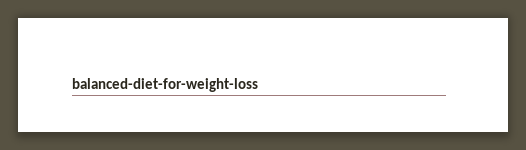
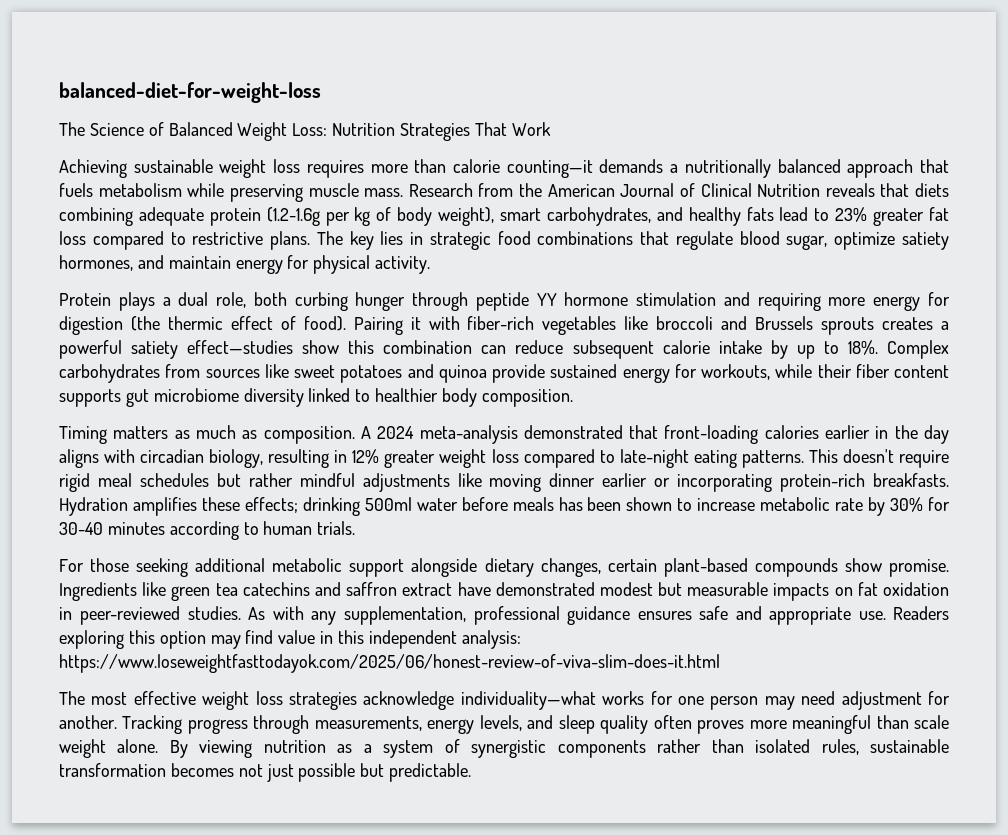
(258, 85) none -> [59,122,551,141] [59,159,949,178] [59,183,949,202] [59,207,950,226] [59,231,949,250] [59,255,431,274] [59,292,950,311] [59,316,949,335] [59,340,950,359] [59,364,949,383] [59,388,573,407] [59,425,949,444] [59,449,949,468] [59,473,950,492] [59,497,951,516] [59,521,356,540] [59,558,949,577] [59,582,949,601] [59,606,949,625] [59,630,521,649] [59,654,720,673] [59,691,950,710] [59,715,950,734] [59,739,950,758] [59,763,472,782] // The Science of Balanced Weight Loss: Nutrition Strategies That Work // Achieving sustainable weight loss requires more than calorie counting—it demands a nutritionally balanced approach that fuels metabolism while preserving muscle mass. Research from the American Journal of Clinical Nutrition reveals that diets combining adequate protein (1.2-1.6g per kg of body weight), smart carbohydrates, and healthy fats lead to 23% greater fat loss compared to restrictive plans. The key lies in strategic food combinations that regulate blood sugar, optimize satiety hormones, and maintain energy for physical activity. // Protein plays a dual role, both curbing hunger through peptide YY hormone stimulation and requiring more energy for digestion (the thermic effect of food). Pairing it with fiber-rich vegetables like broccoli and Brussels sprouts creates a powerful satiety effect—studies show this combination can reduce subsequent calorie intake by up to 18%. Complex carbohydrates from sources like sweet potatoes and quinoa provide sustained energy for workouts, while their fiber content supports gut microbiome diversity linked to healthier body composition. // Timing matters as much as composition. A 2024 meta-analysis demonstrated that front-loading calories earlier in the day aligns with circadian biology, resulting in 12% greater weight loss compared to late-night eating patterns. This doesn't require rigid meal schedules but rather mindful adjustments like moving dinner earlier or incorporating protein-rich breakfasts. Hydration amplifies these effects; drinking 500ml water before meals has been shown to increase metabolic rate by 30% for 30-40 minutes according to human trials. // For those seeking additional metabolic support alongside dietary changes, certain plant-based compounds show promise. Ingredients like green tea catechins and saffron extract have demonstrated modest but measurable impacts on fat oxidation in peer-reviewed studies. As with any supplementation, professional guidance ensures safe and appropriate use. Readers exploring this option may find value in this independent analysis: https://www.loseweightfasttodayok.com/2025/06/honest-review-of-viva-slim-does-it.html // The most effective weight loss strategies acknowledge individuality—what works for one person may need adjustment for another. Tracking progress through measurements, energy levels, and sleep quality often proves more meaningful than scale weight alone. By viewing nutrition as a system of synergistic components rather than isolated rules, sustainable transformation becomes not just possible but predictable.

